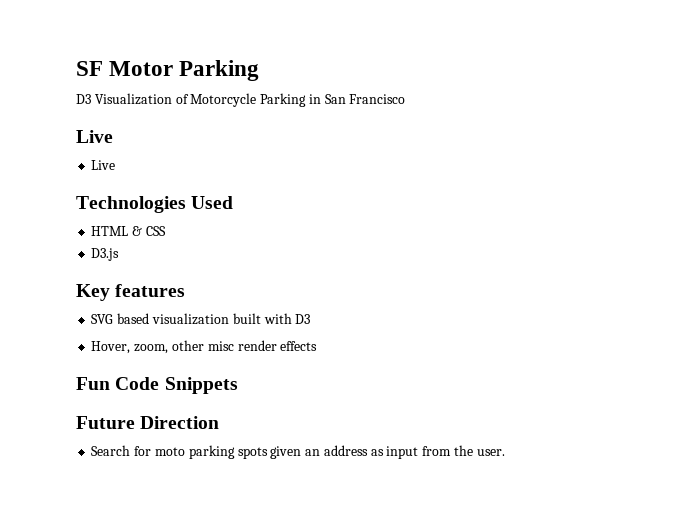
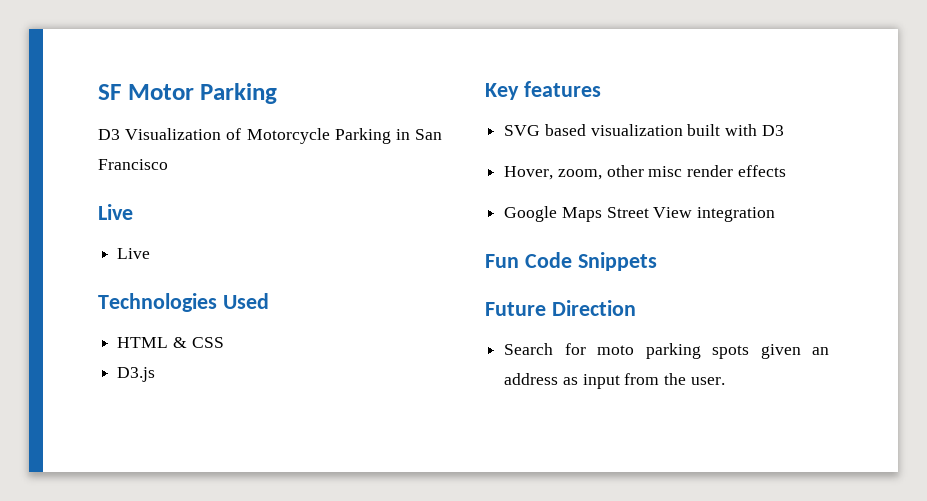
(318, 346) none -> [504,206,776,222] // Google Maps Street View integration

